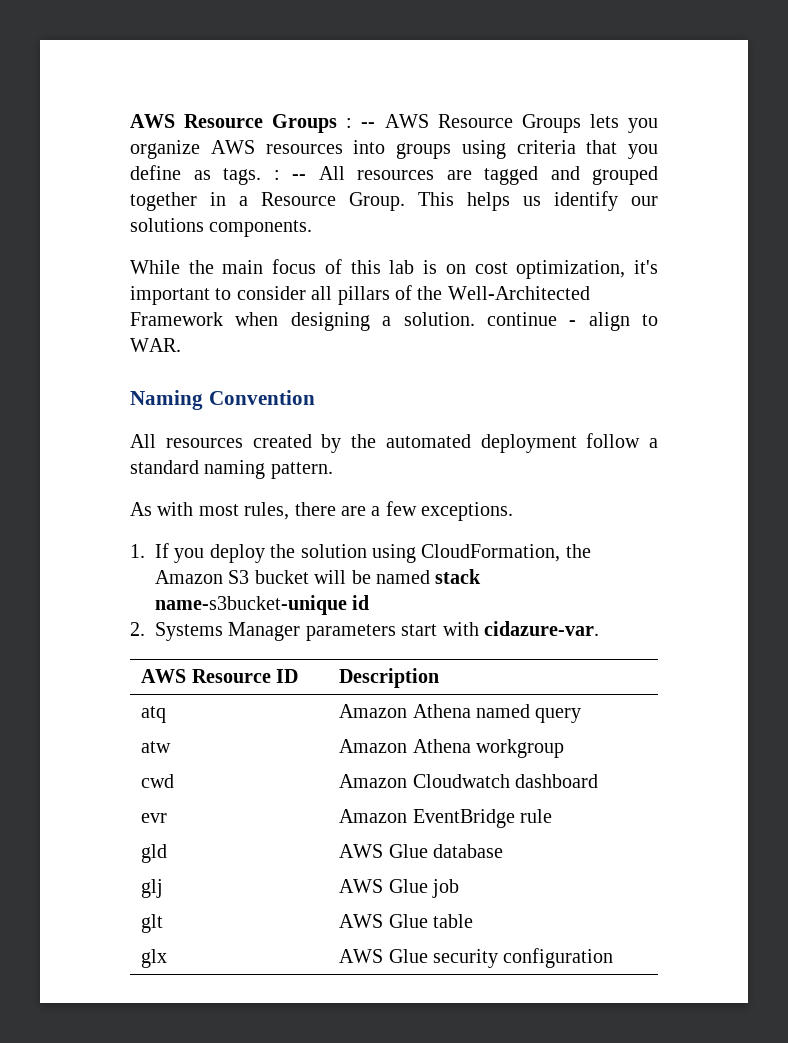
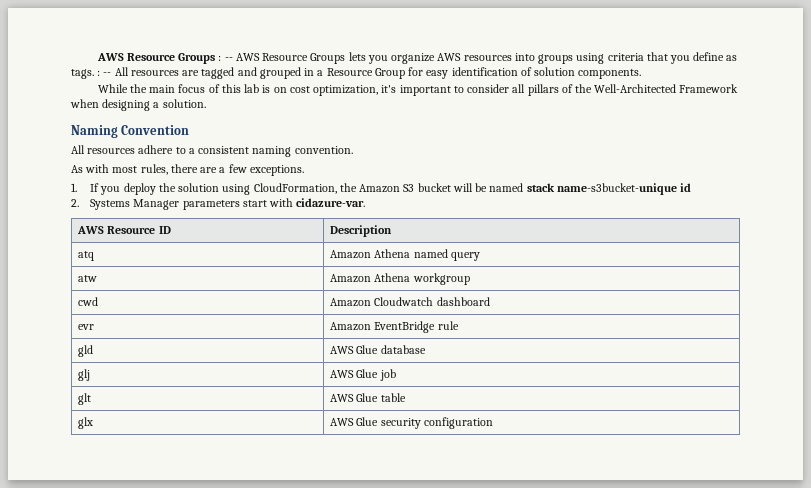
[130,192,197,211] together -> (301, 73) none
[349,191,658,211] [130,218,204,232] Group. This helps us identify our solutions -> [374,67,576,79] Group for easy identification of solution
[486,312,658,331] [130,338,181,352] continue - align to WAR. -> (206, 103) none
[252,433,658,453] [130,460,333,479] created by the automated deployment follow a standard naming pattern. -> [138,145,353,157] adhere to a consistent naming convention.

